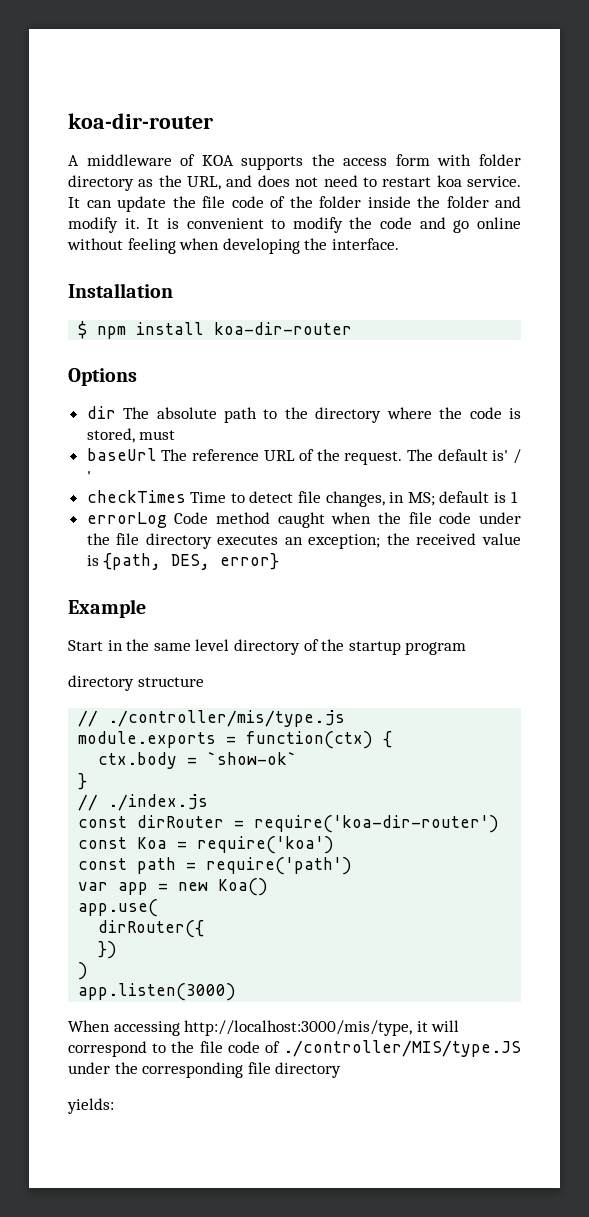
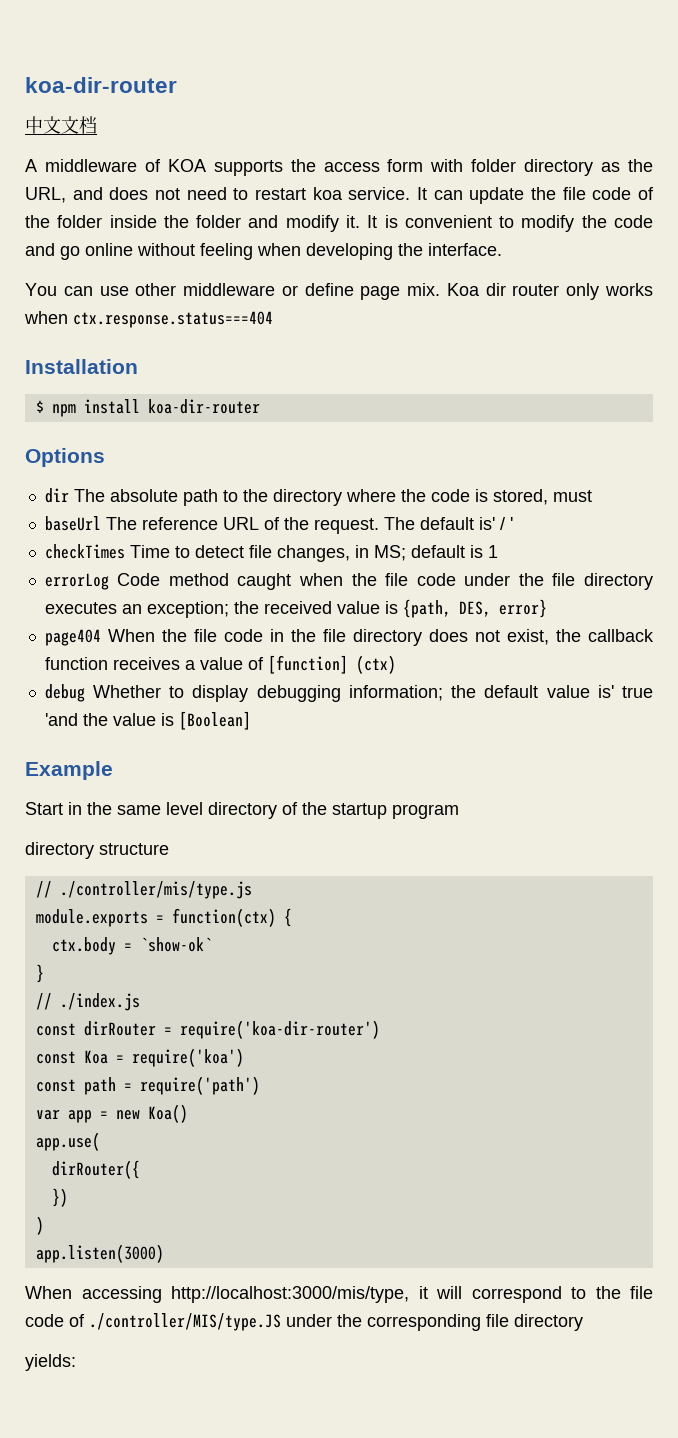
[68,113,213,129] koa-dir-router -> [25,77,177,93] [25,116,97,134] koa-dir-router // 中文文档
(399, 244) none -> [25,283,653,300] [24,311,273,328] // You can use other middleware or define page mix. Koa dir router only works when ctx.response.status===404
(280, 561) none -> [44,629,654,646] [44,655,396,674] [44,684,654,702] [44,711,251,730] // page404 When the file code in the file directory does not exist, the callback function receives a value of [function] (ctx) // debug Whether to display debugging information; the default value is' true 'and the value is [Boolean]

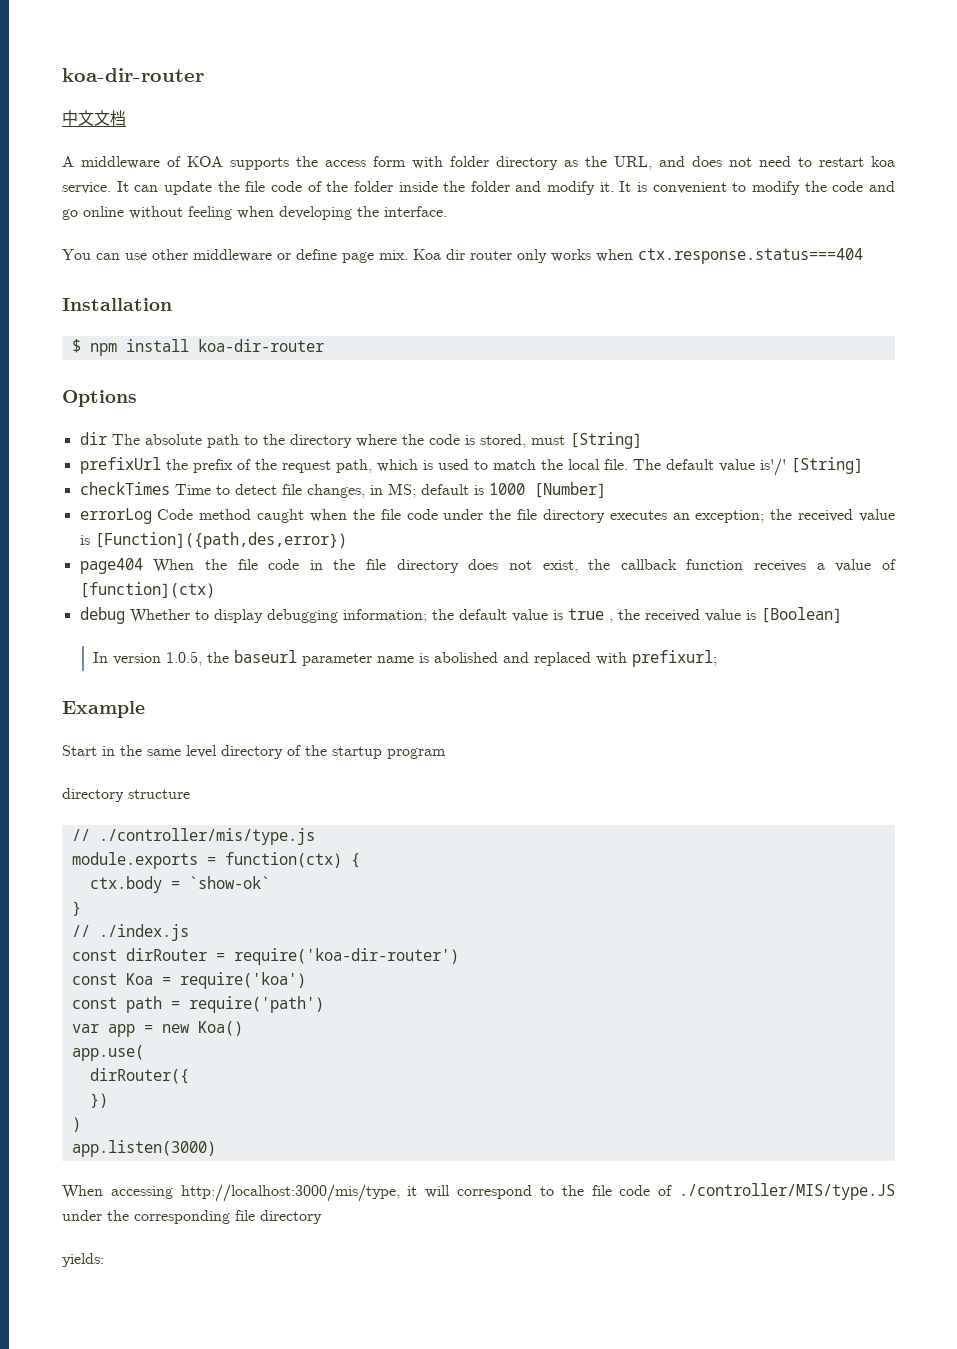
[44,516,513,534] // baseUrl The reference URL of the request. The default is' / ' -> [569,432,642,449] [79,457,863,476] [String] // prefixUrl the prefix of the request path, which is used to match the local file. The default value is'/' [String]
[487,545,498,558] 1 -> [488,482,606,498] 1000 [Number]
[402,599,547,618] {path, DES, error} -> [94,532,347,549] [Function]({path,des,error})
[267,655,396,674] [function] (ctx) -> [79,582,215,598] [function](ctx)
[597,685,654,698] [44,711,251,730] is' true 'and the value is [Boolean] -> [552,607,842,623] [92,650,717,667] is true , the received value is [Boolean] // In version 1.0.5, the baseurl parameter name is abolished and replaced with prefixurl;

